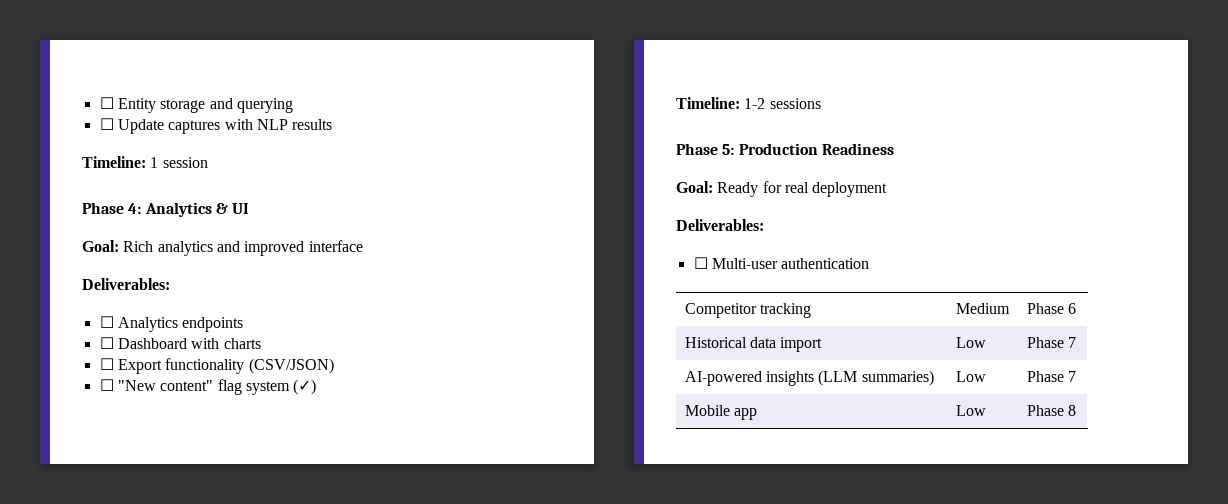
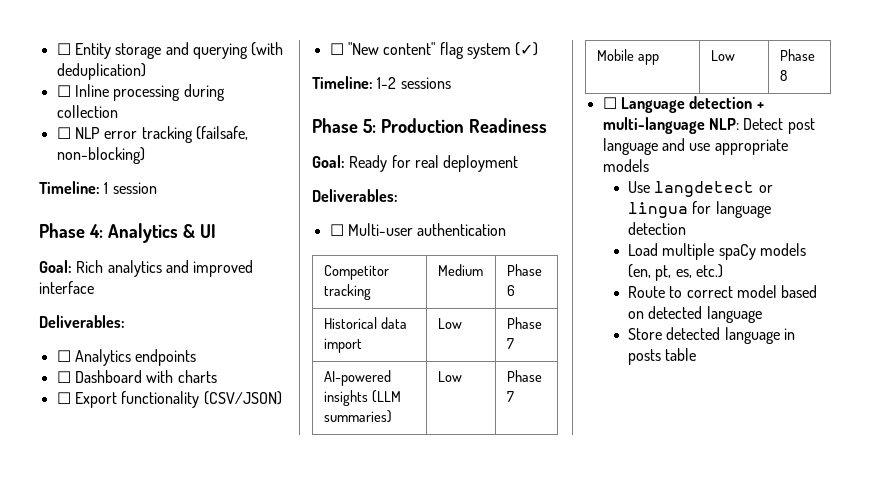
[99,118,333,134] // ☐ Update captures with NLP results -> [251,42,284,56] [56,63,146,80] [56,84,225,101] [56,105,118,118] [56,126,248,143] [56,147,145,164] (with deduplication) // ☐ Inline processing during collection // ☐ NLP error tracking (failsafe, non-blocking)
(1077, 410) none -> [602,96,764,113] [602,117,815,134] [602,138,788,155] [602,159,649,172] [628,181,773,197] [628,201,771,218] [628,222,687,235] [628,243,806,260] [628,264,723,281] [628,285,818,298] [628,306,762,323] [628,327,795,344] [628,348,697,365] // ☐ Language detection + multi-language NLP: Detect post language and use appropriate models // Use langdetect or lingua for language detection // Load multiple spaCy models (en, pt, es, etc.) // Route to correct model based on detected language // Store detected language in posts table

